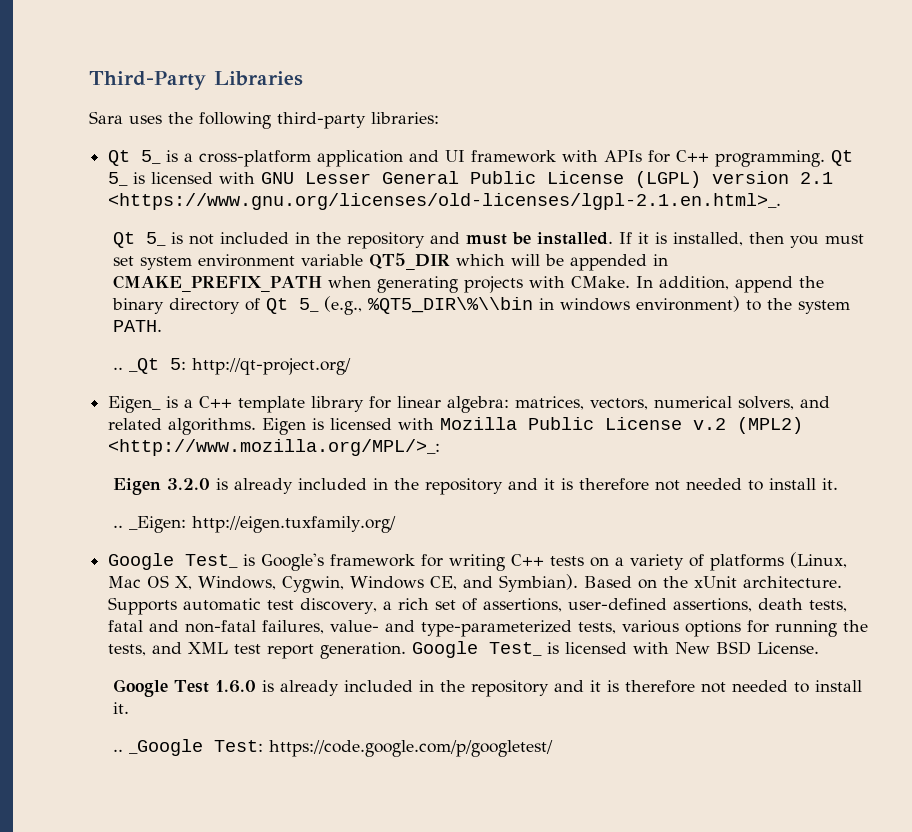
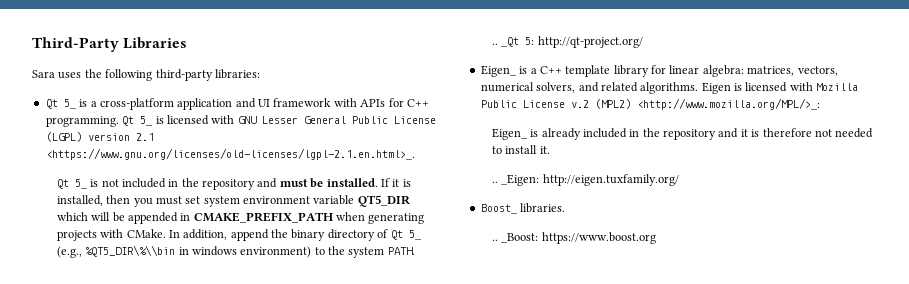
[112,478,210,495] Eigen 3.2.0 -> [491,128,528,140] Eigen_
[108,552,848,571] [108,574,843,593] [108,597,848,615] [108,620,869,637] [108,641,820,659] [112,679,862,697] [112,702,129,714] [112,739,553,757] Google Test_ is Google's framework for writing C++ tests on a variety of platforms (Linux, Mac OS X, Windows, Cygwin, Windows CE, and Symbian). Based on the xUnit architecture. Supports automatic test discovery, a rich set of assertions, user-defined assertions, death tests, fatal and non-fatal failures, value- and type-parameterized tests, various options for running the tests, and XML test report generation. Google Test_ is licensed with New BSD License. // Google Test 1.6.0 is already included in the repository and it is therefore not needed to install it. // .. _Google Test: https://code.google.com/p/googletest/ -> [480,203,566,214] [491,232,656,244] Boost_ libraries. // .. _Boost: https://www.boost.org

